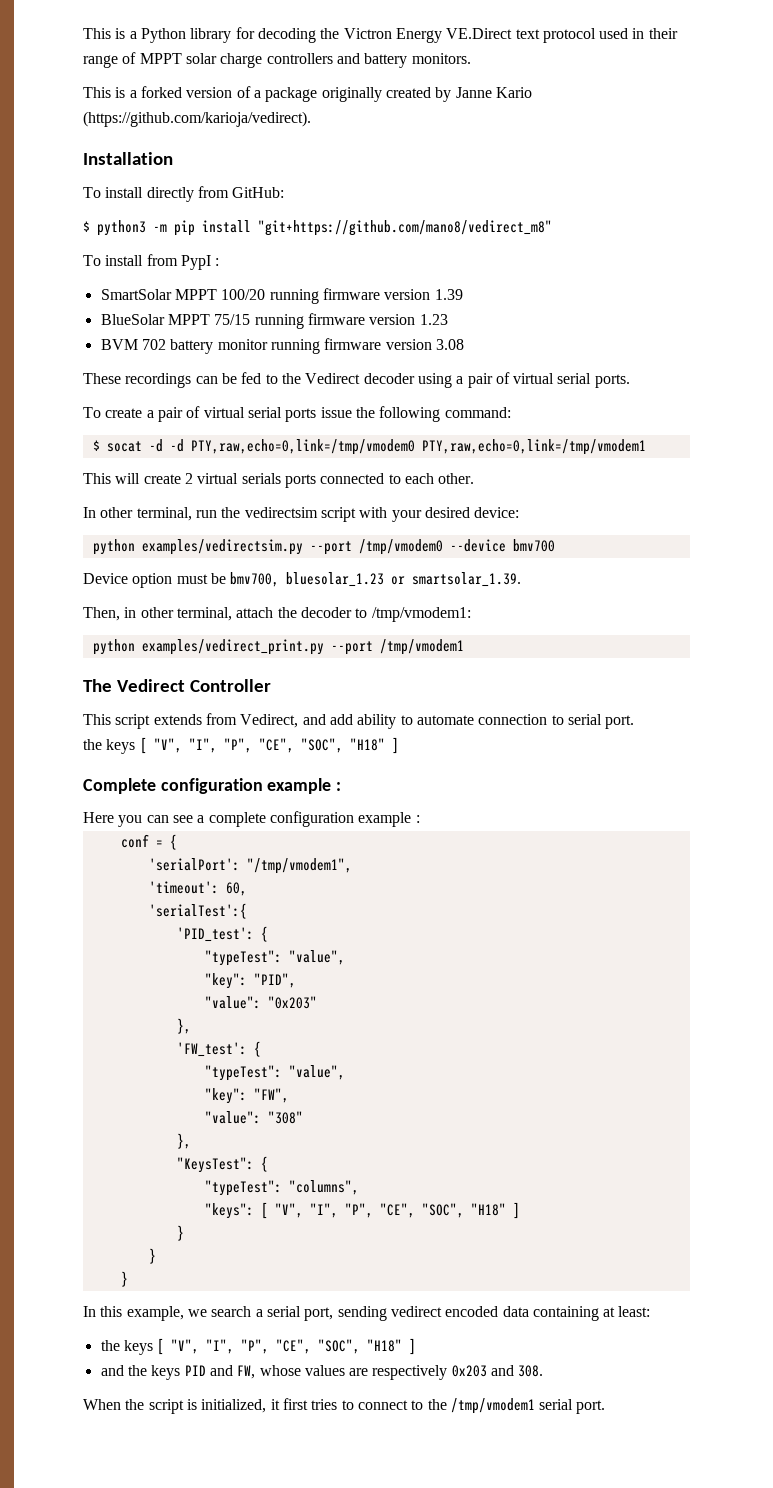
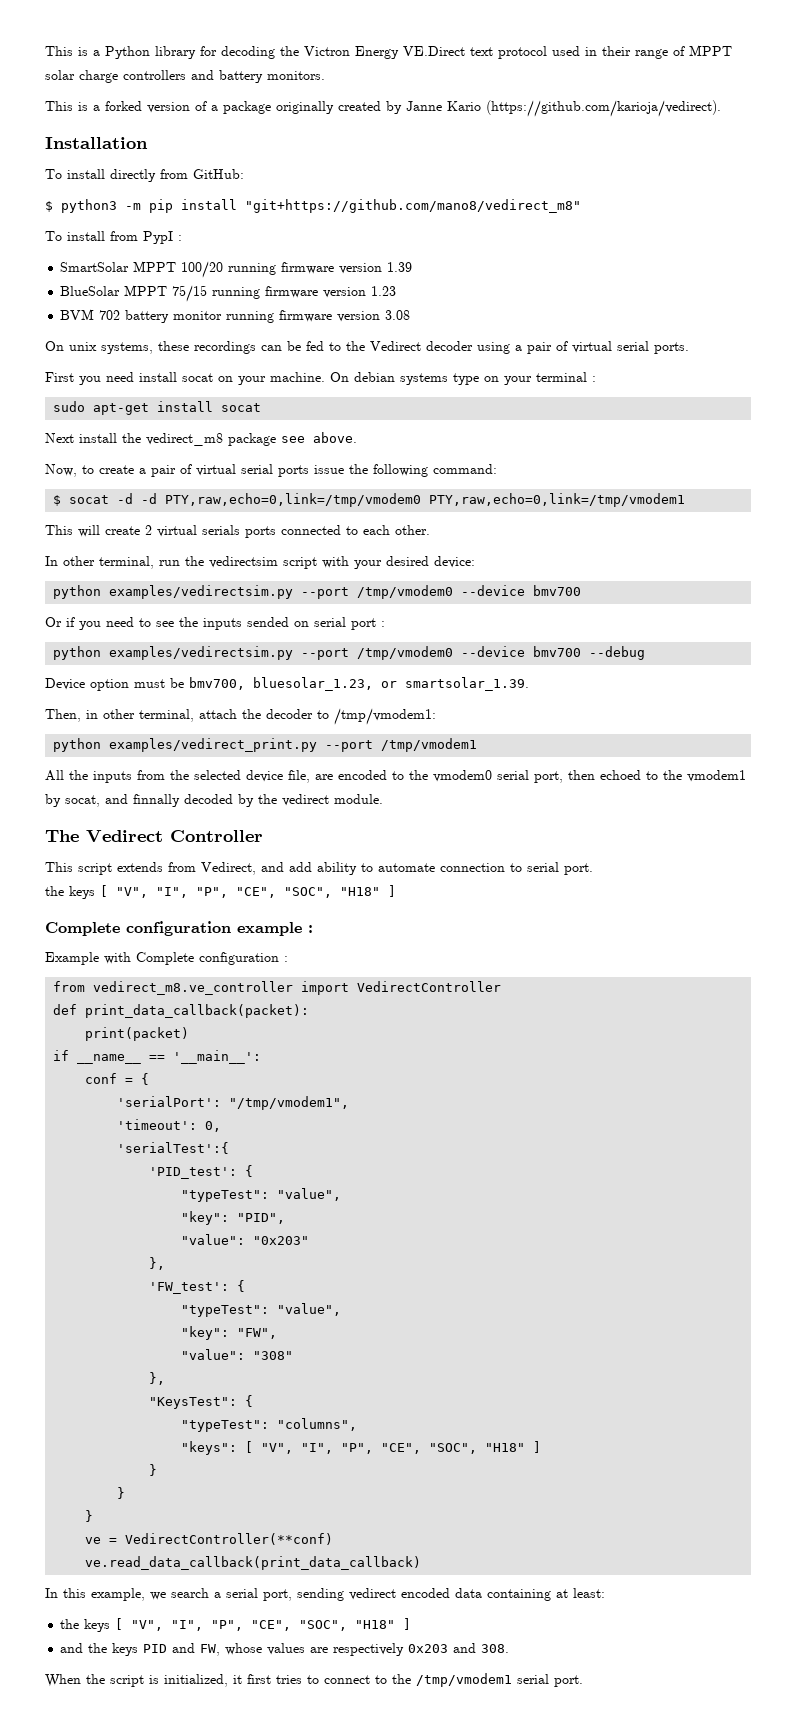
[83,373,121,384] These -> [45,341,189,354] On unix systems, these
[83,407,101,418] To -> [45,372,596,385] [53,401,262,415] [45,432,357,446] [45,464,94,477] First you need install socat on your machine. On debian systems type on your terminal : // sudo apt-get install socat // Next install the vedirect_m8 package see above. // Now, to
(555, 545) none -> [45,617,385,630] [53,646,646,660] // Or if you need to see the inputs sended on serial port : // python examples/vedirectsim.py --port /tmp/vmodem0 --device bmv700 --debug
[286,572,385,587] bluesolar_1.23 -> [253,677,373,691] bluesolar_1.23,
(464, 647) none -> [45,770,746,783] [45,794,383,807] // All the inputs from the selected device file, are encoded to the vmodem0 serial port, then echoed to the vmodem1 by socat, and finnally decoded by the vedirect module.
[83,811,420,827] Here you can see a complete configuration example : -> [45,952,288,965] [53,981,502,995] [53,1004,310,1018] [85,1027,190,1041] [53,1050,262,1064] Example with Complete configuration : // from vedirect_m8.ve_controller import VedirectController // def print_data_callback(packet): // print(packet) // if __name__ == '__main__':
[225,882,247,896] 60, -> [205,1121,222,1132] 0,
(128, 1279) none -> [85,1533,334,1545] [85,1556,422,1570] // ve = VedirectController(**conf) // ve.read_data_callback(print_data_callback)

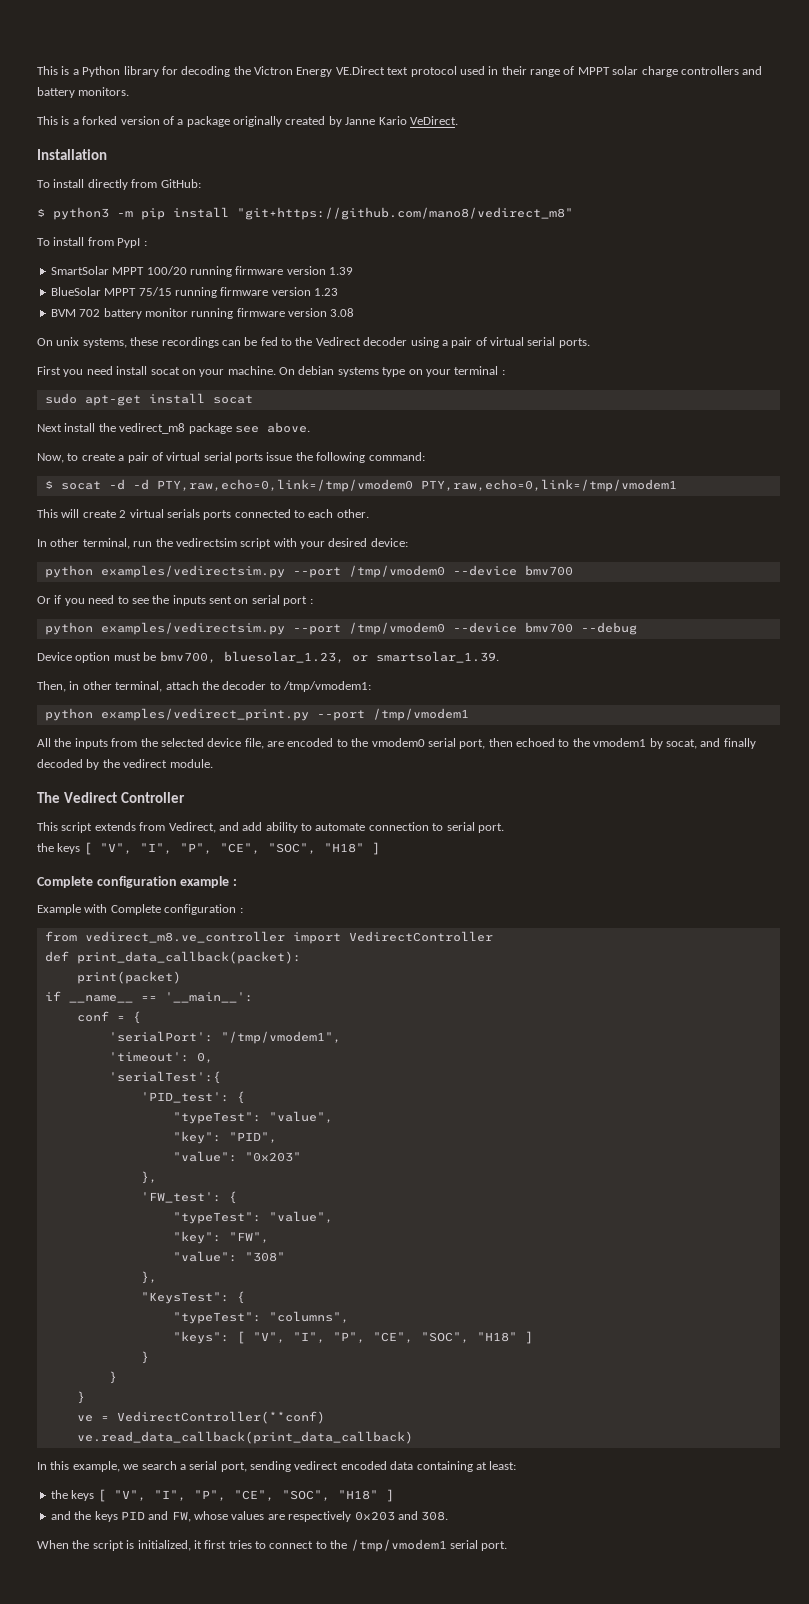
[486,100,721,117] (https://github.com/karioja/vedirect). -> [409,116,458,125] VeDirect.
[247,617,289,627] sended -> [209,596,232,604] sent
[133,794,180,807] finnally -> [723,738,756,749] finally

